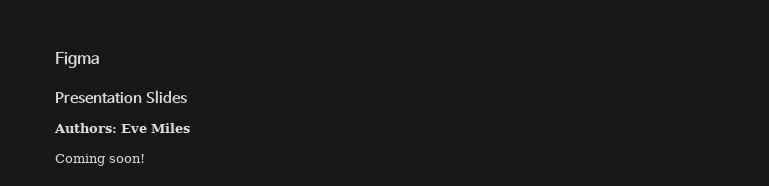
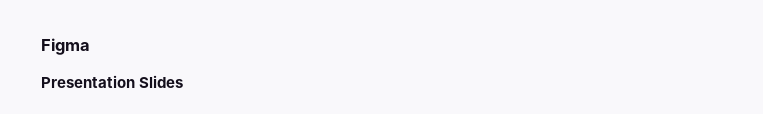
[54,123,190,133] [55,154,145,166] // Authors: Eve Miles // Coming soon! -> (184, 81) none

